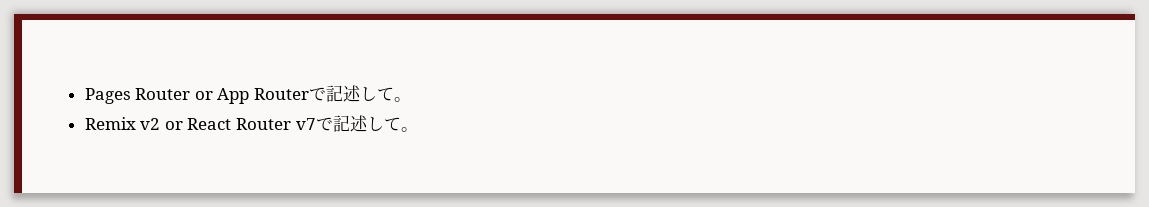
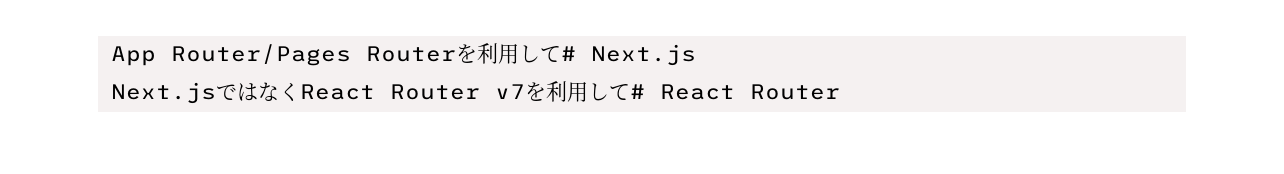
[84,85,412,104] [84,115,418,132] Pages Router or App Routerで記述して。 // Remix v2 or React Router v7で記述して。 -> [110,43,696,66] [110,81,840,104] App Router/Pages Routerを利用して# Next.js // Next.jsではなくReact Router v7を利用して# React Router

